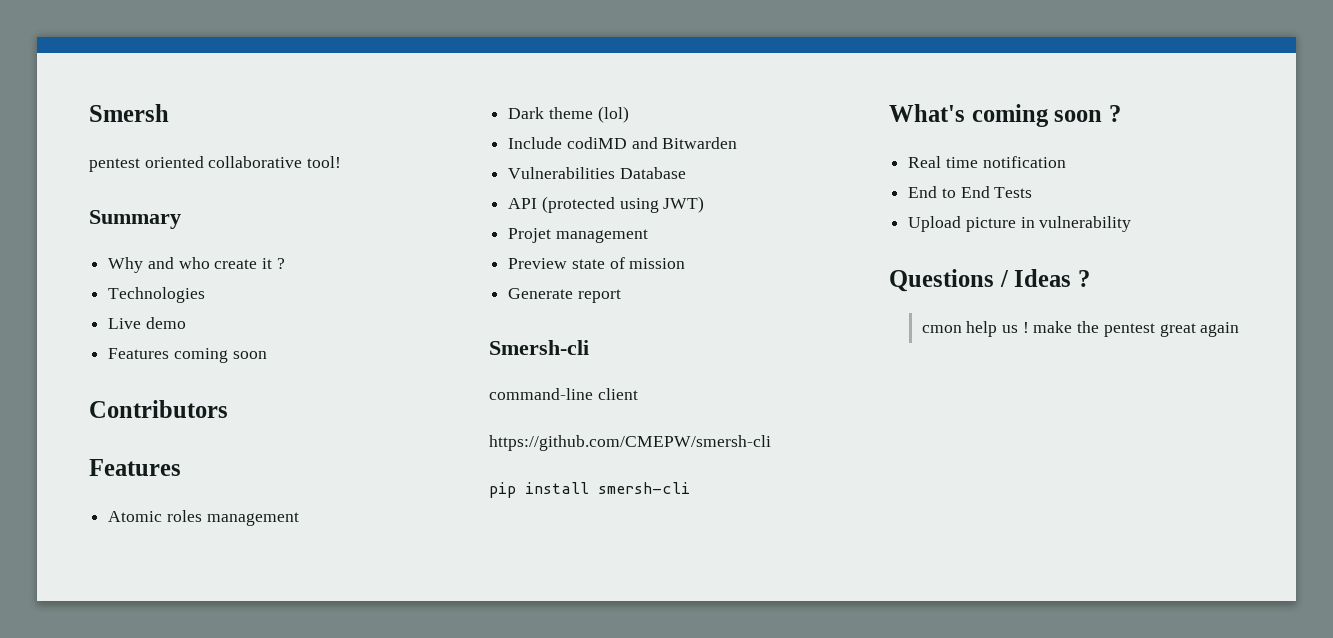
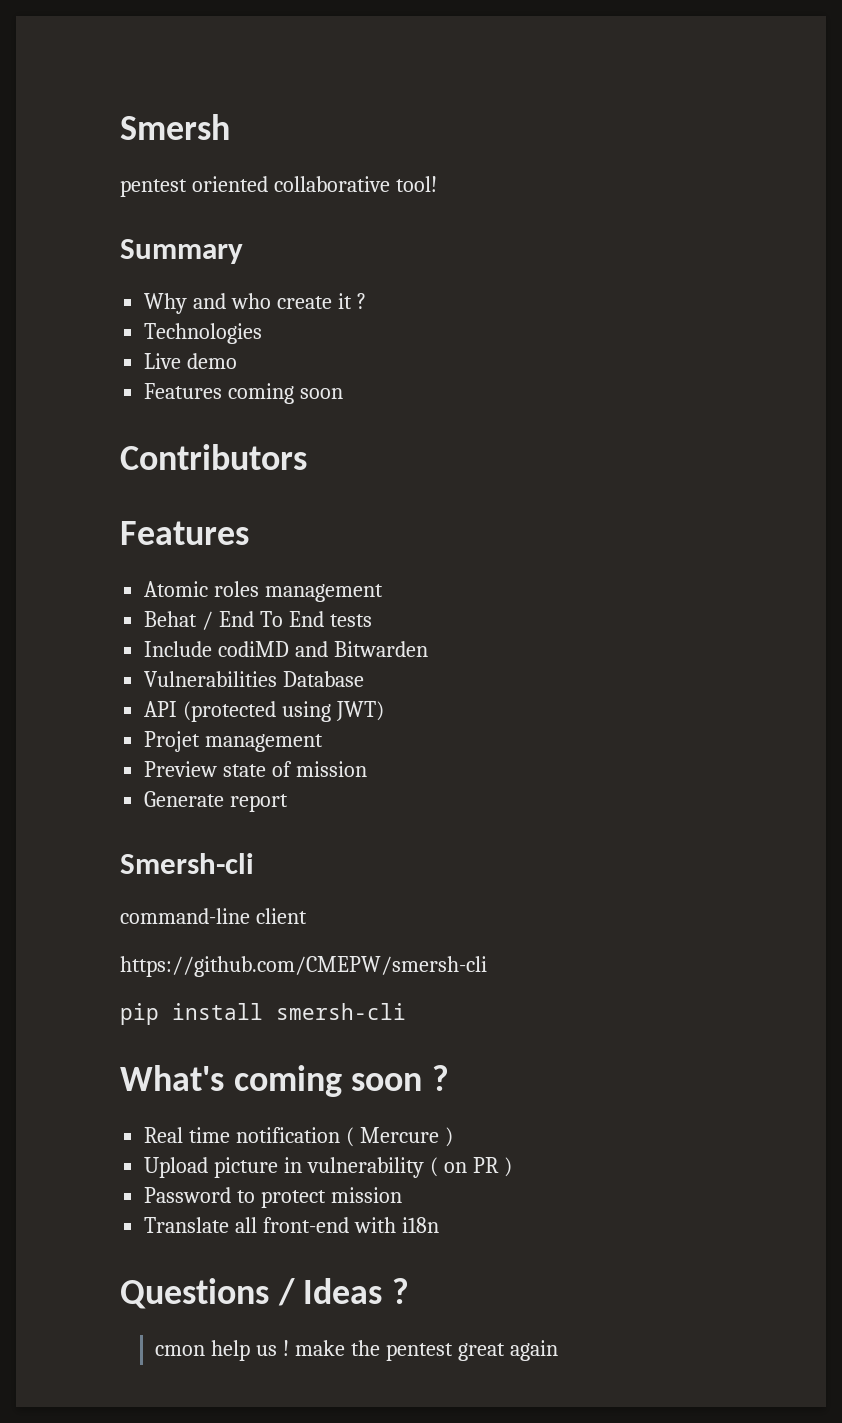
[508,106,629,123] Dark theme (lol) -> [144,611,372,630] Behat / End To End tests
[908,186,1033,198] // End to End Tests -> [346,1127,453,1147] ( Mercure )
(1132, 224) none -> [429,1157,512,1177] [144,1187,403,1208] [144,1217,439,1233] ( on PR ) // Password to protect mission // Translate all front-end with i18n

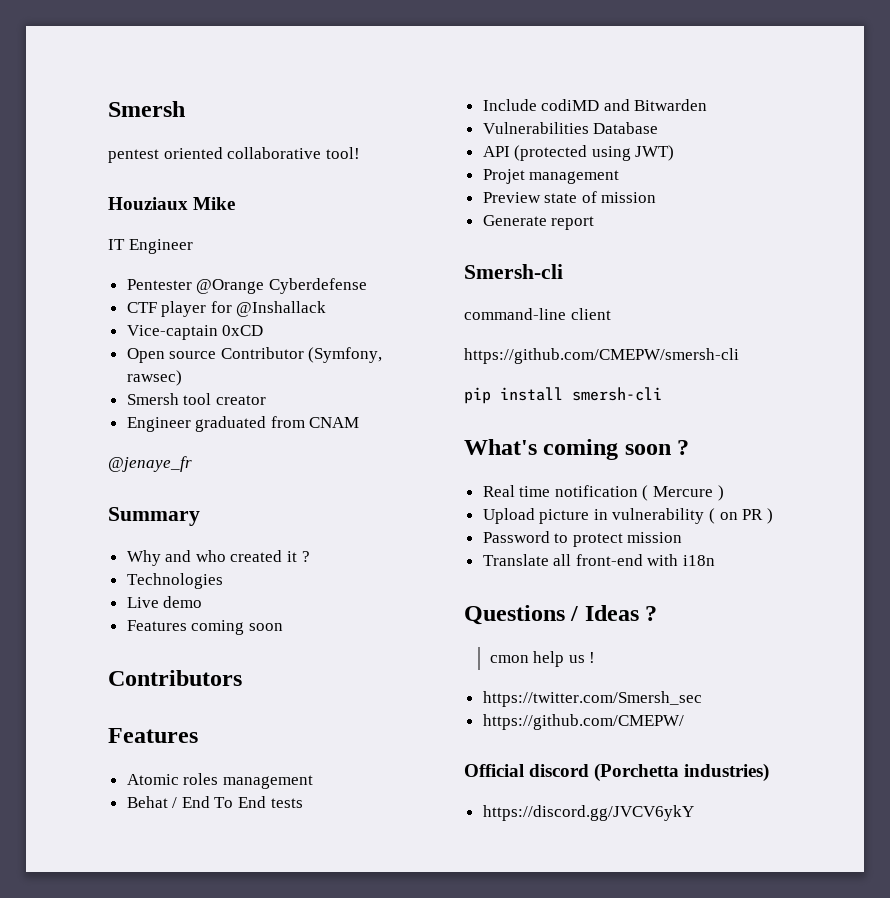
(437, 184) none -> [108,197,236,210] [108,239,193,254] [126,278,367,294] [126,301,327,317] [126,325,264,340] [126,347,383,363] [126,370,182,386] [126,393,266,405] [126,416,360,432] [108,456,192,472] // Houziaux Mike // IT Engineer // Pentester @Orange Cyberdefense // CTF player for @Inshallack // Vice-captain 0xCD // Open source Contributor (Symfony, rawsec) // Smersh tool creator // Engineer graduated from CNAM // @jenaye_fr
[277,296,333,309] create -> [230,550,283,562] created
[294,1340,558,1361] make the pentest great again -> [482,691,702,707] [482,714,684,730] [464,763,770,782] [482,805,694,821] // https://twitter.com/Smersh_sec // https://github.com/CMEPW/ // Official discord (Porchetta industries) // https://discord.gg/JVCV6ykY

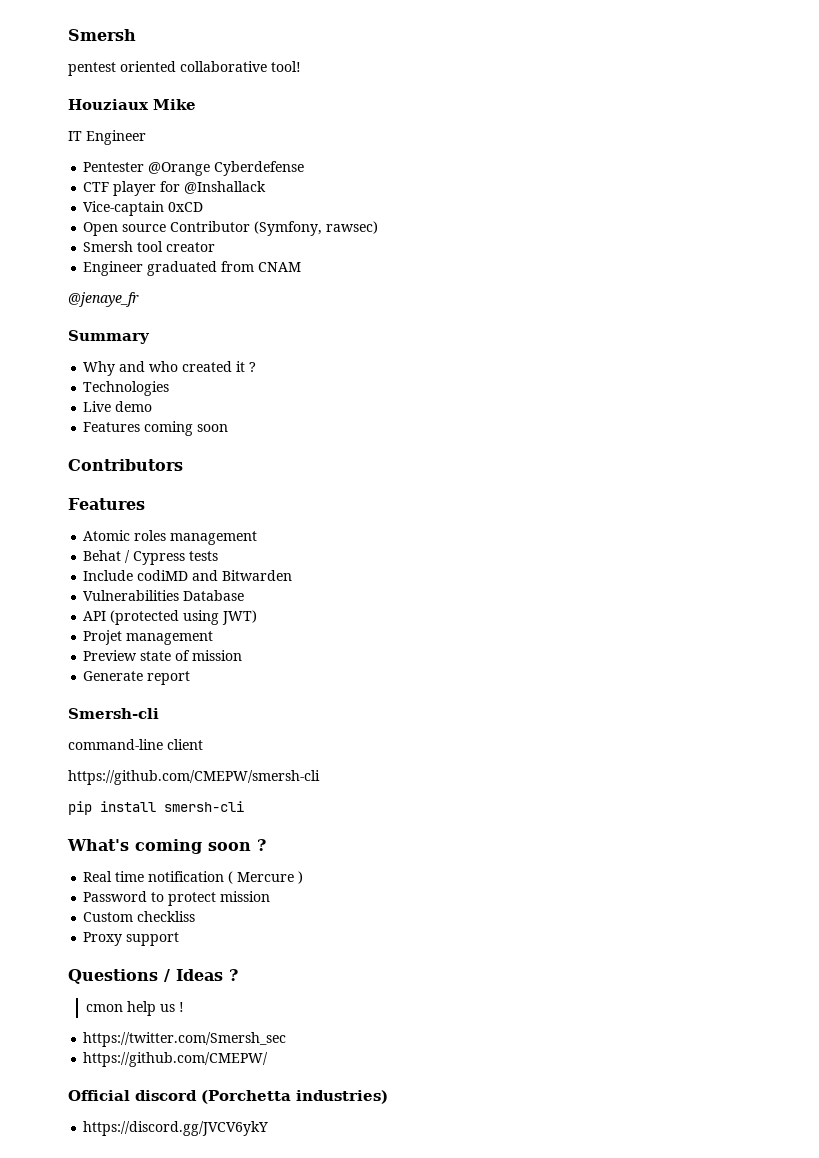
[181,796,267,808] End To End -> [133,551,186,565] Cypress
[482,508,773,524] // Upload picture in vulnerability ( on PR ) -> (304, 877) none
[482,554,716,566] Translate all front-end with i18n -> [83,911,196,922] [83,932,180,946] Custom checkliss // Proxy support

